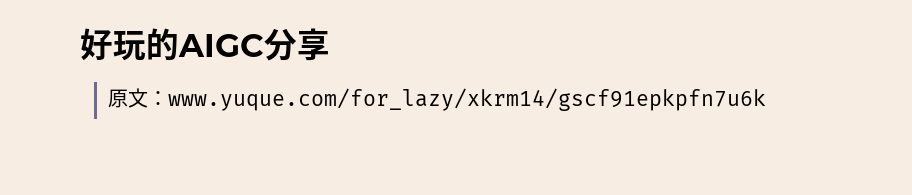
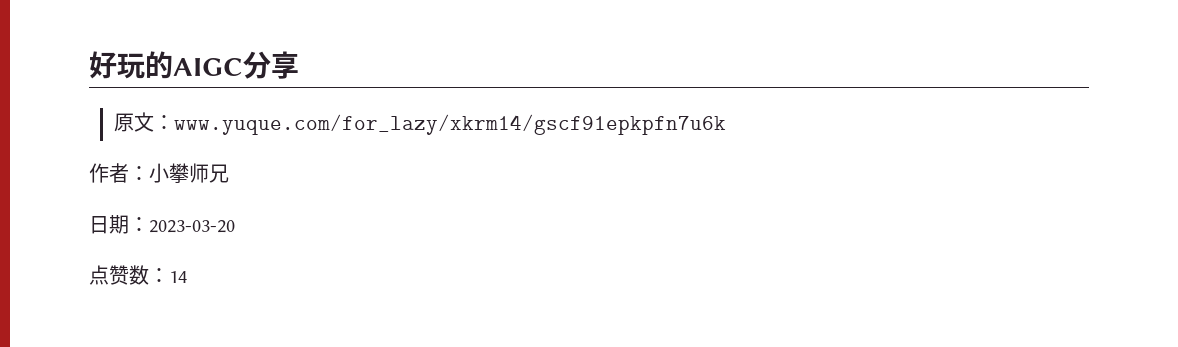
(767, 99) none -> [89,163,229,184] [89,215,235,234] [89,265,187,285] // 作者：小攀师兄 // 日期：2023-03-20 // 点赞数：14

